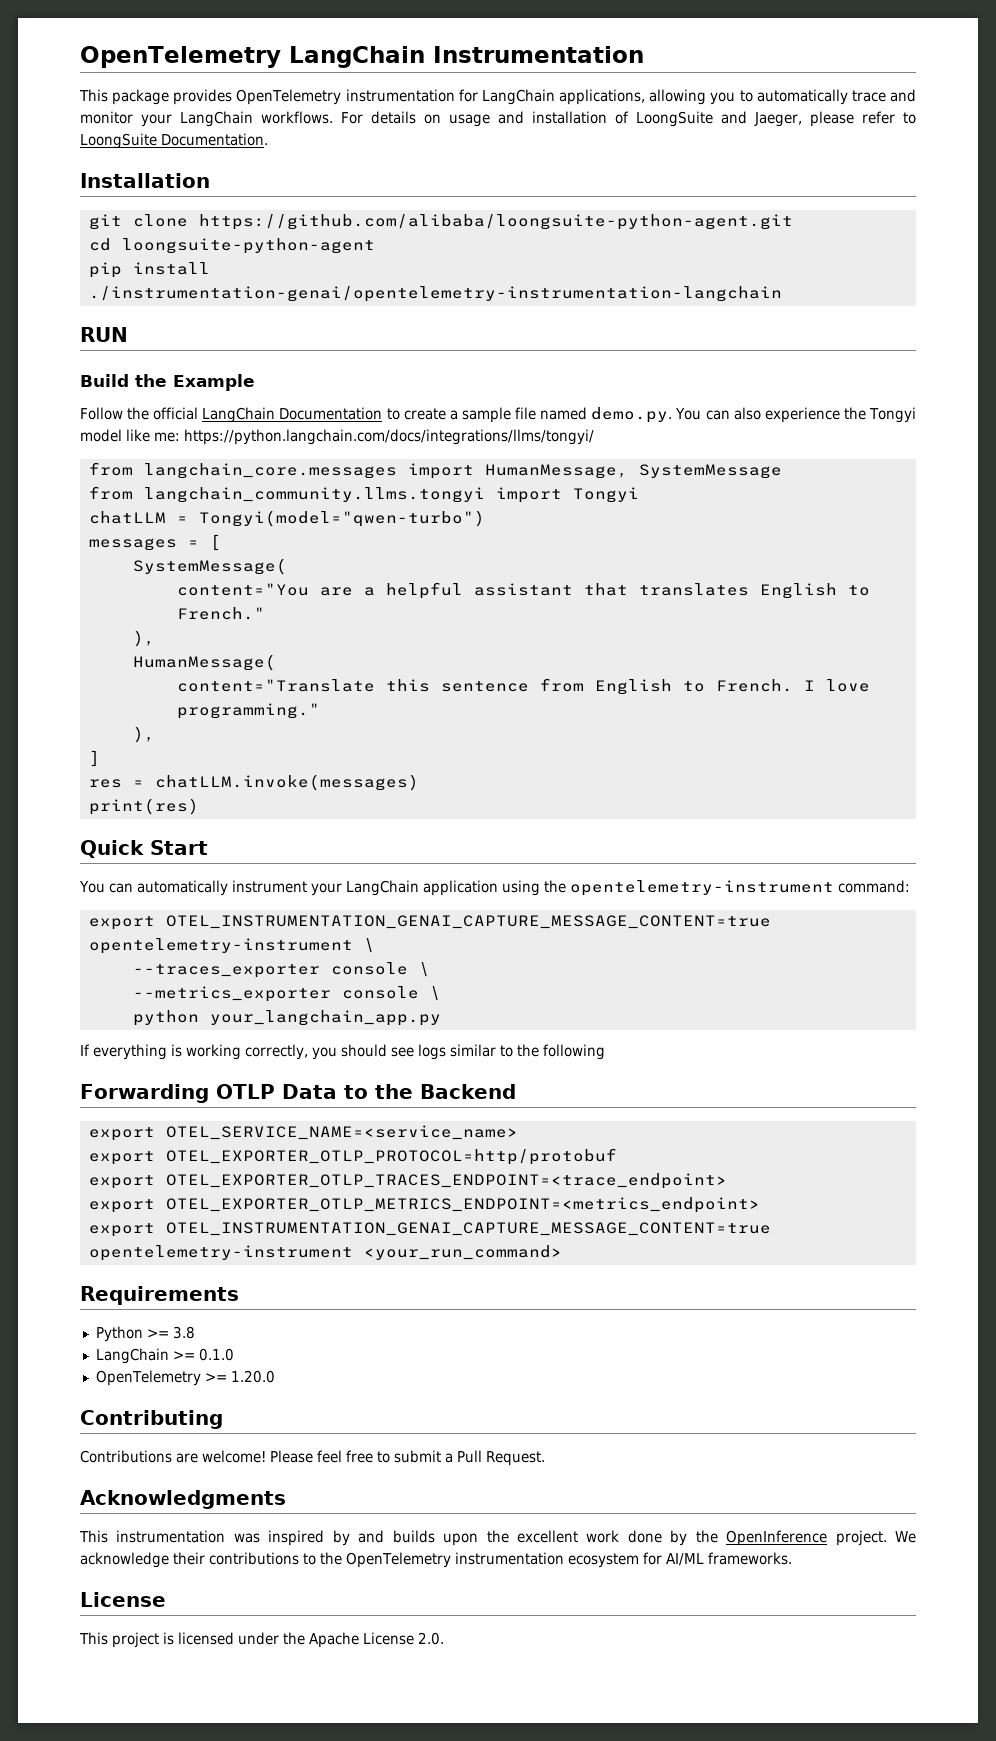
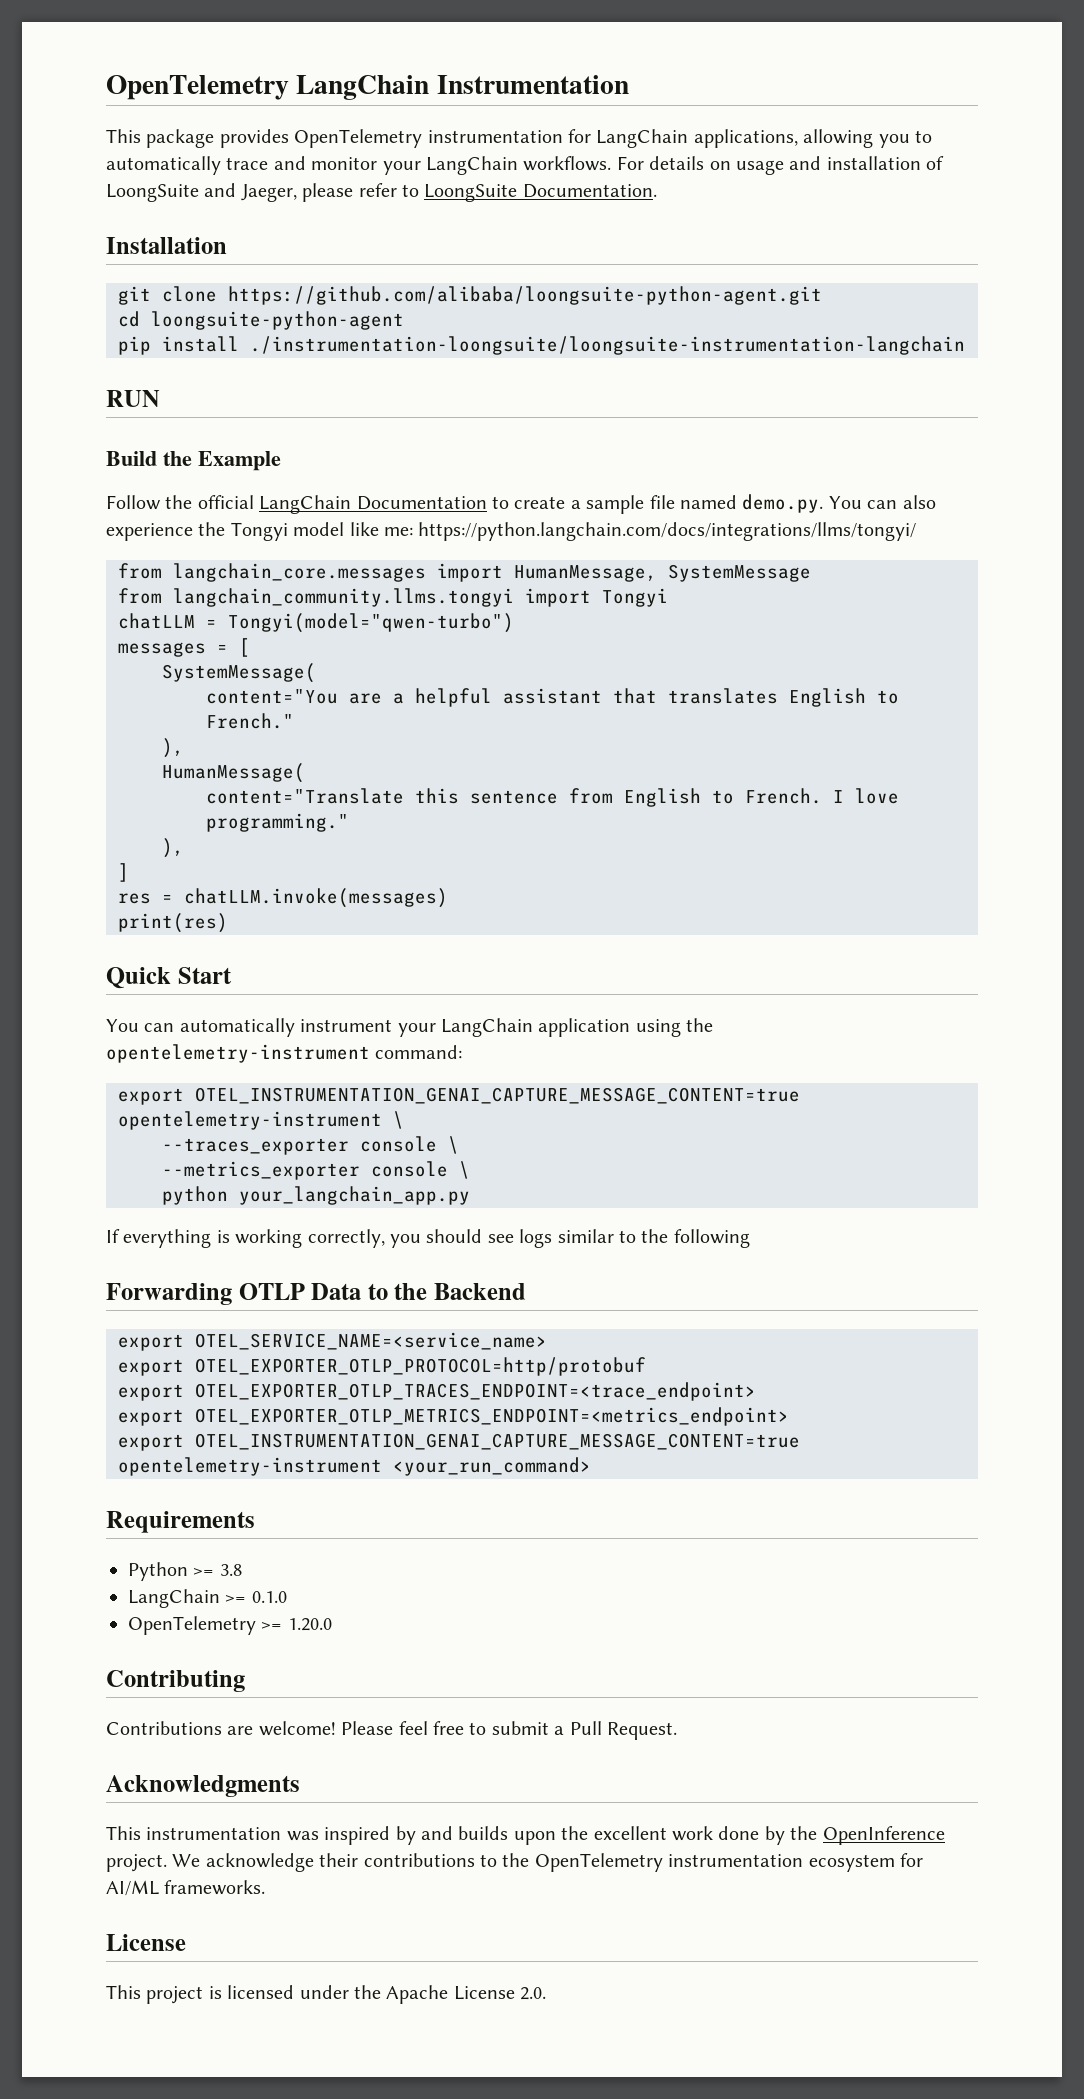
[88,286,782,302] ./instrumentation-genai/opentelemetry-instrumentation-langchain -> [250,336,965,355] ./instrumentation-loongsuite/loongsuite-instrumentation-langchain

